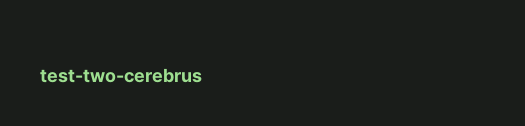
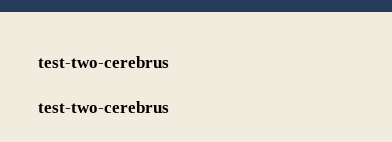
[40,68,202,83] test-two-cerebrus -> [38,56,169,68] [38,101,169,113] test-two-cerebrus // test-two-cerebrus

